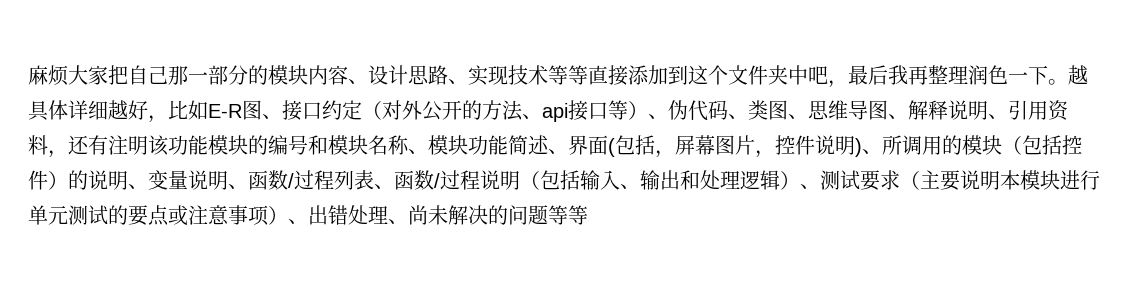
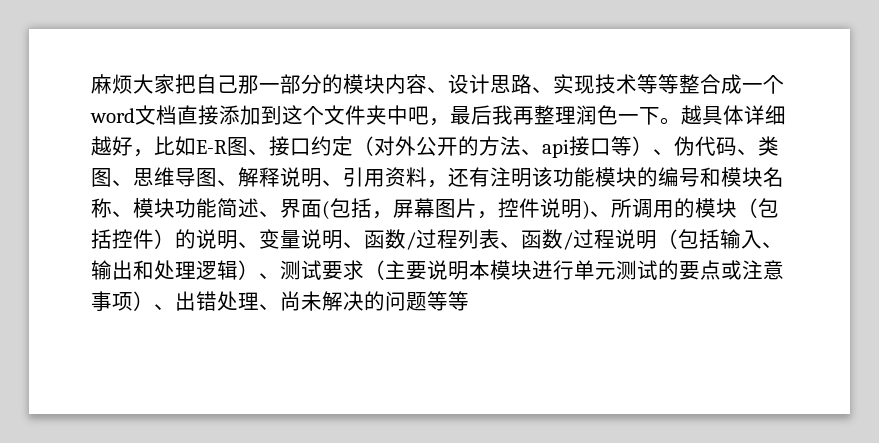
(588, 75) none -> [679,74,784,94] [90,105,177,125] 整合成一个word文档

